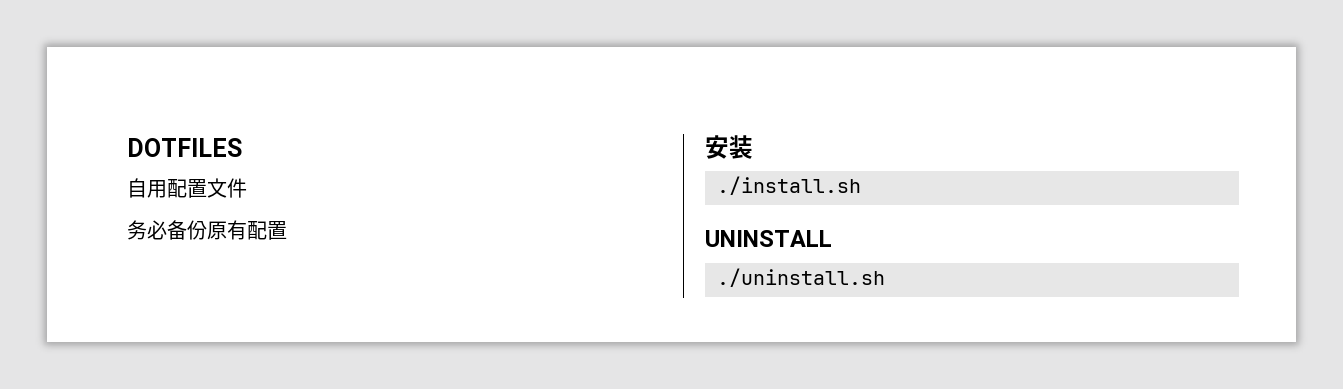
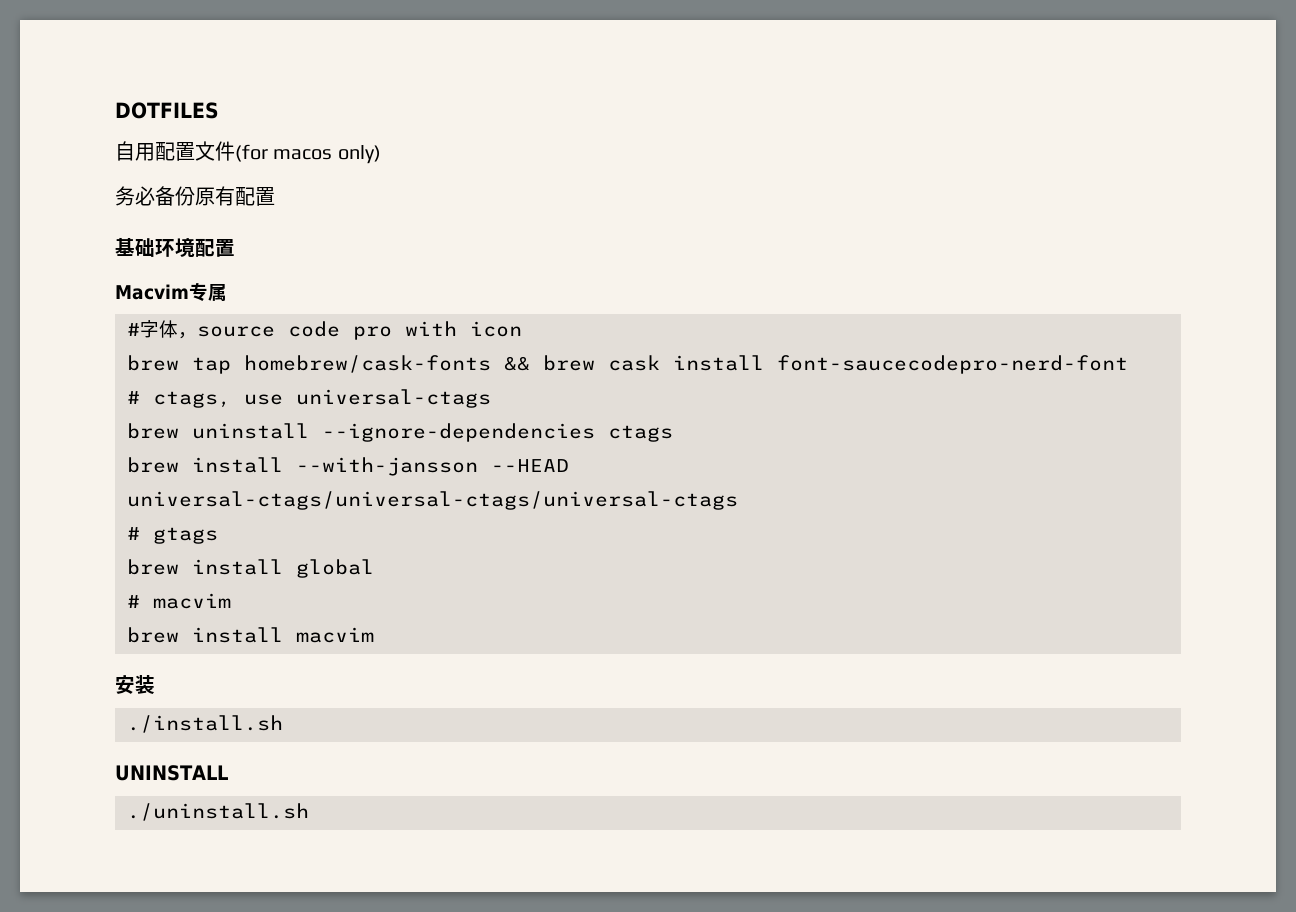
(247, 188) none -> [235,144,381,164] (for macos only)
(287, 230) none -> [115,237,235,257] [115,282,227,302] [127,320,522,340] [127,355,1128,374] [127,389,491,408] [127,423,673,442] [127,457,569,476] [127,491,738,510] [127,527,218,544] [127,559,374,578] [127,593,231,609] [127,627,374,643] // 基础环境配置 // Macvim专属 // #字体，source code pro with icon // brew tap homebrew/cask-fonts && brew cask install font-saucecodepro-nerd-font // # ctags, use universal-ctags // brew uninstall --ignore-dependencies ctags // brew install --with-jansson --HEAD universal-ctags/universal-ctags/universal-ctags // # gtags // brew install global // # macvim // brew install macvim

